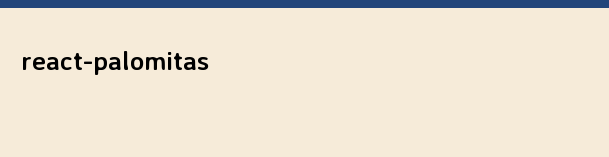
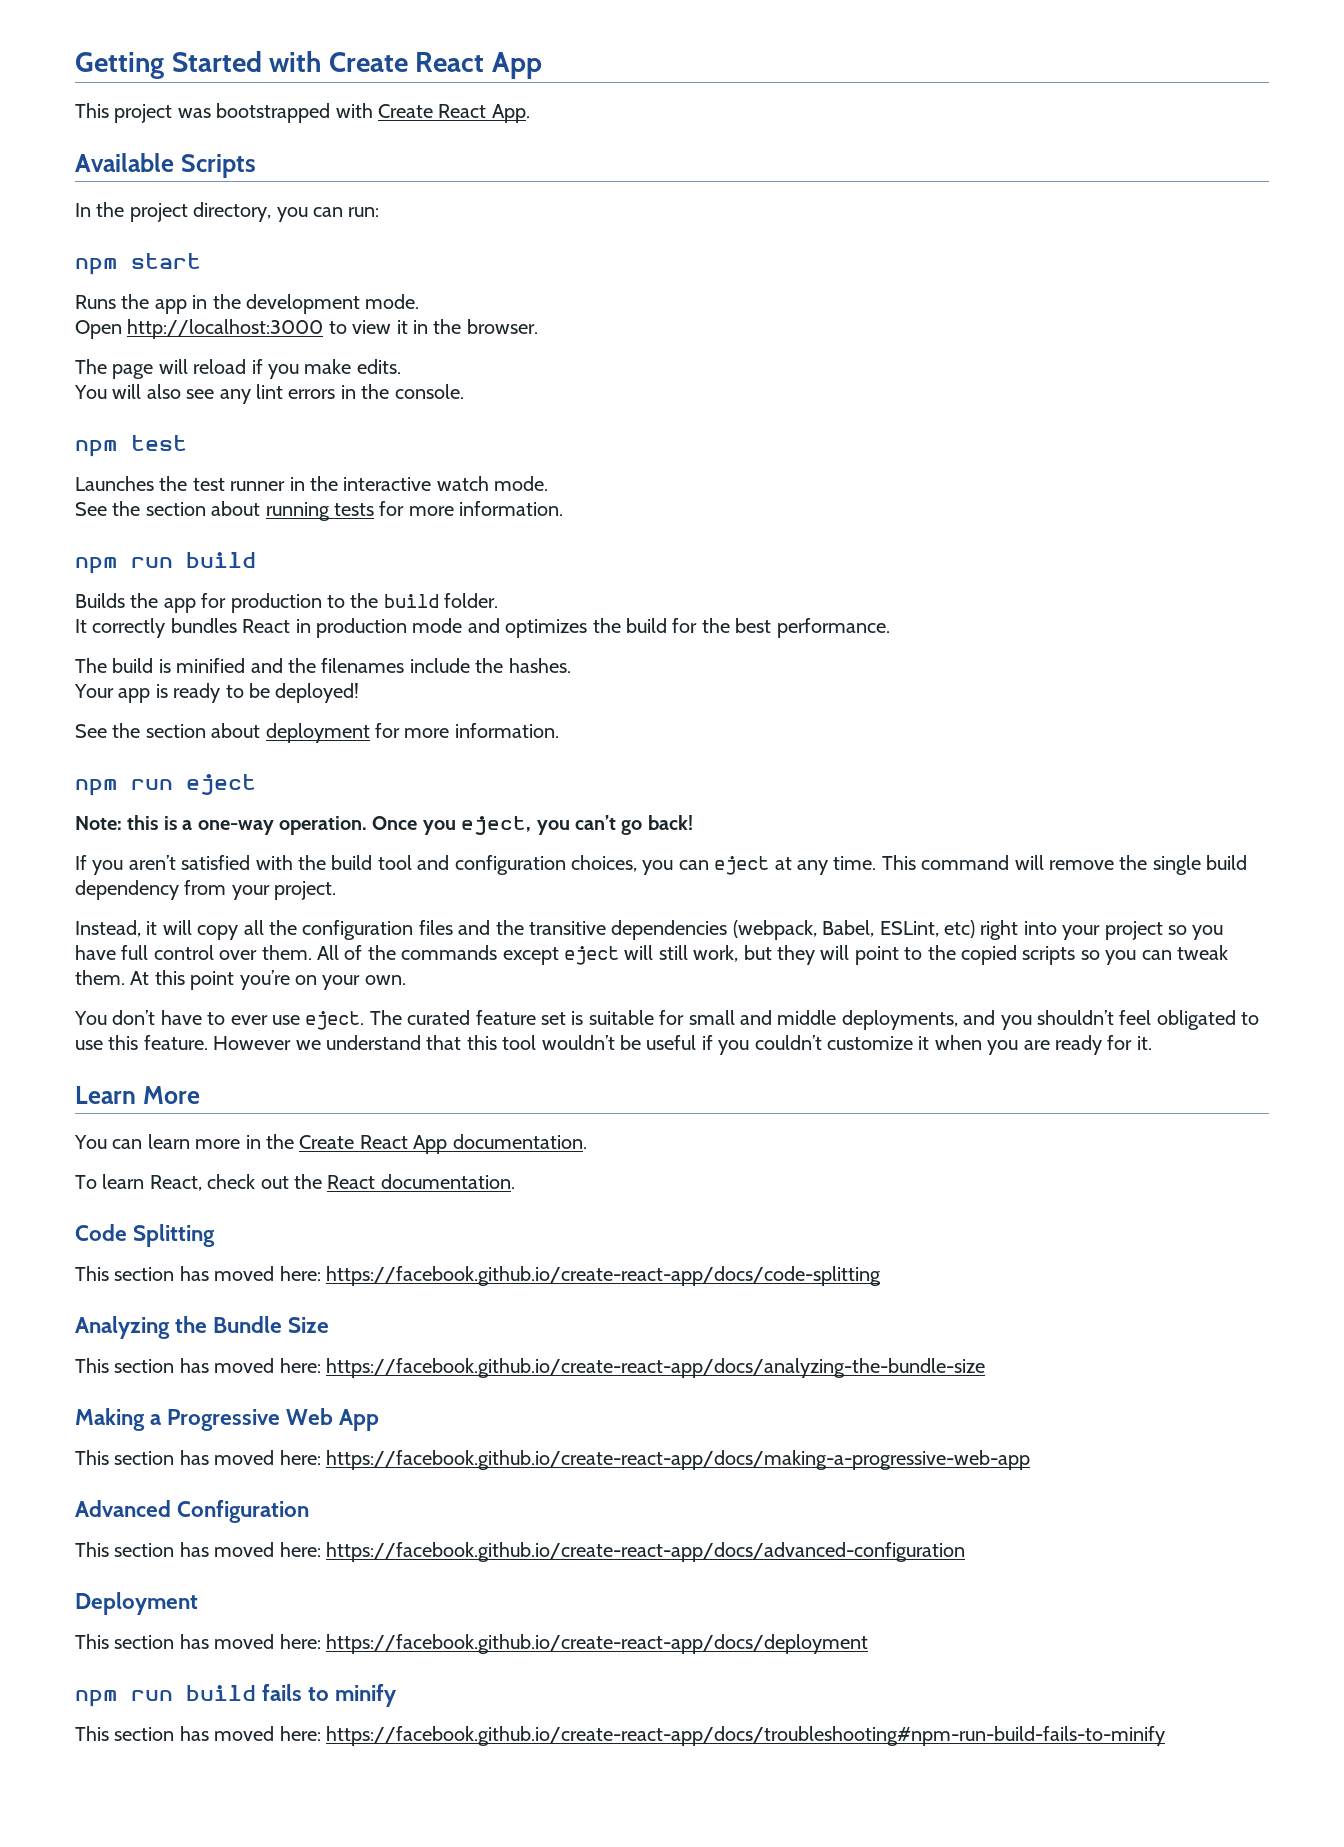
[21,51,209,75] react-palomitas -> [75,51,542,79] [75,103,530,123] [75,153,256,178] [75,202,380,222] [75,253,201,275] [75,294,420,314] [75,319,538,339] [75,359,401,379] [74,384,464,404] [75,435,187,457] [75,476,549,491] [75,501,564,521] [75,552,256,574] [75,593,499,613] [75,618,890,638] [75,658,571,673] [74,683,360,703] [75,723,559,743] [75,774,256,796] [75,815,693,835] [75,855,1248,875] [75,880,337,900] [75,920,1224,940] [75,945,1228,965] [75,970,406,990] [74,1010,1260,1030] [75,1035,1152,1055] [75,1086,200,1104] [74,1134,587,1154] [75,1174,515,1191] [75,1224,216,1247] [75,1266,881,1286] [75,1316,330,1339] [75,1358,985,1378] [75,1408,380,1431] [75,1450,1030,1470] [75,1500,310,1523] [75,1542,965,1562] [75,1592,198,1615] [75,1634,868,1654] [75,1684,398,1707] [75,1726,1165,1746] Getting Started with Create React App // This project was bootstrapped with Create React App. // Available Scripts // In the project directory, you can run: // npm start // Runs the app in the development mode. // Open http://localhost:3000 to view it in the browser. // The page will reload if you make edits. // You will also see any lint errors in the console. // npm test // Launches the test runner in the interactive watch mode. // See the section about running tests for more information. // npm run build // Builds the app for production to the build folder. // It correctly bundles React in production mode and optimizes the build for the best performance. // The build is minified and the filenames include the hashes. // Your app is ready to be deployed! // See the section about deployment for more information. // npm run eject // Note: this is a one-way operation. Once you eject, you can’t go back! // If you aren’t satisfied with the build tool and configuration choices, you can eject at any time. This command will remove the single build dependency from your project. // Instead, it will copy all the configuration files and the transitive dependencies (webpack, Babel, ESLint, etc) right into your project so you have full control over them. All of the commands except eject will still work, but they will point to the copied scripts so you can tweak them. At this point you’re on your own. // You don’t have to ever use eject. The curated feature set is suitable for small and middle deployments, and you shouldn’t feel obligated to use this feature. However we understand that this tool wouldn’t be useful if you couldn’t customize it when you are ready for it. // Learn More // You can learn more in the Create React App documentation. // To learn React, check out the React documentation. // Code Splitting // This section has moved here: https://facebook.github.io/create-react-app/docs/code-splitting // Analyzing the Bundle Size // This section has moved here: https://facebook.github.io/create-react-app/docs/analyzing-the-bundle-size // Making a Progressive Web App // This section has moved here: https://facebook.github.io/create-react-app/docs/making-a-progressive-web-app // Advanced Configuration // This section has moved here: https://facebook.github.io/create-react-app/docs/advanced-configuration // Deployment // This section has moved here: https://facebook.github.io/create-react-app/docs/deployment // npm run build fails to minify // This section has moved here: https://facebook.github.io/create-react-app/docs/troubleshooting#npm-run-build-fails-to-minify

